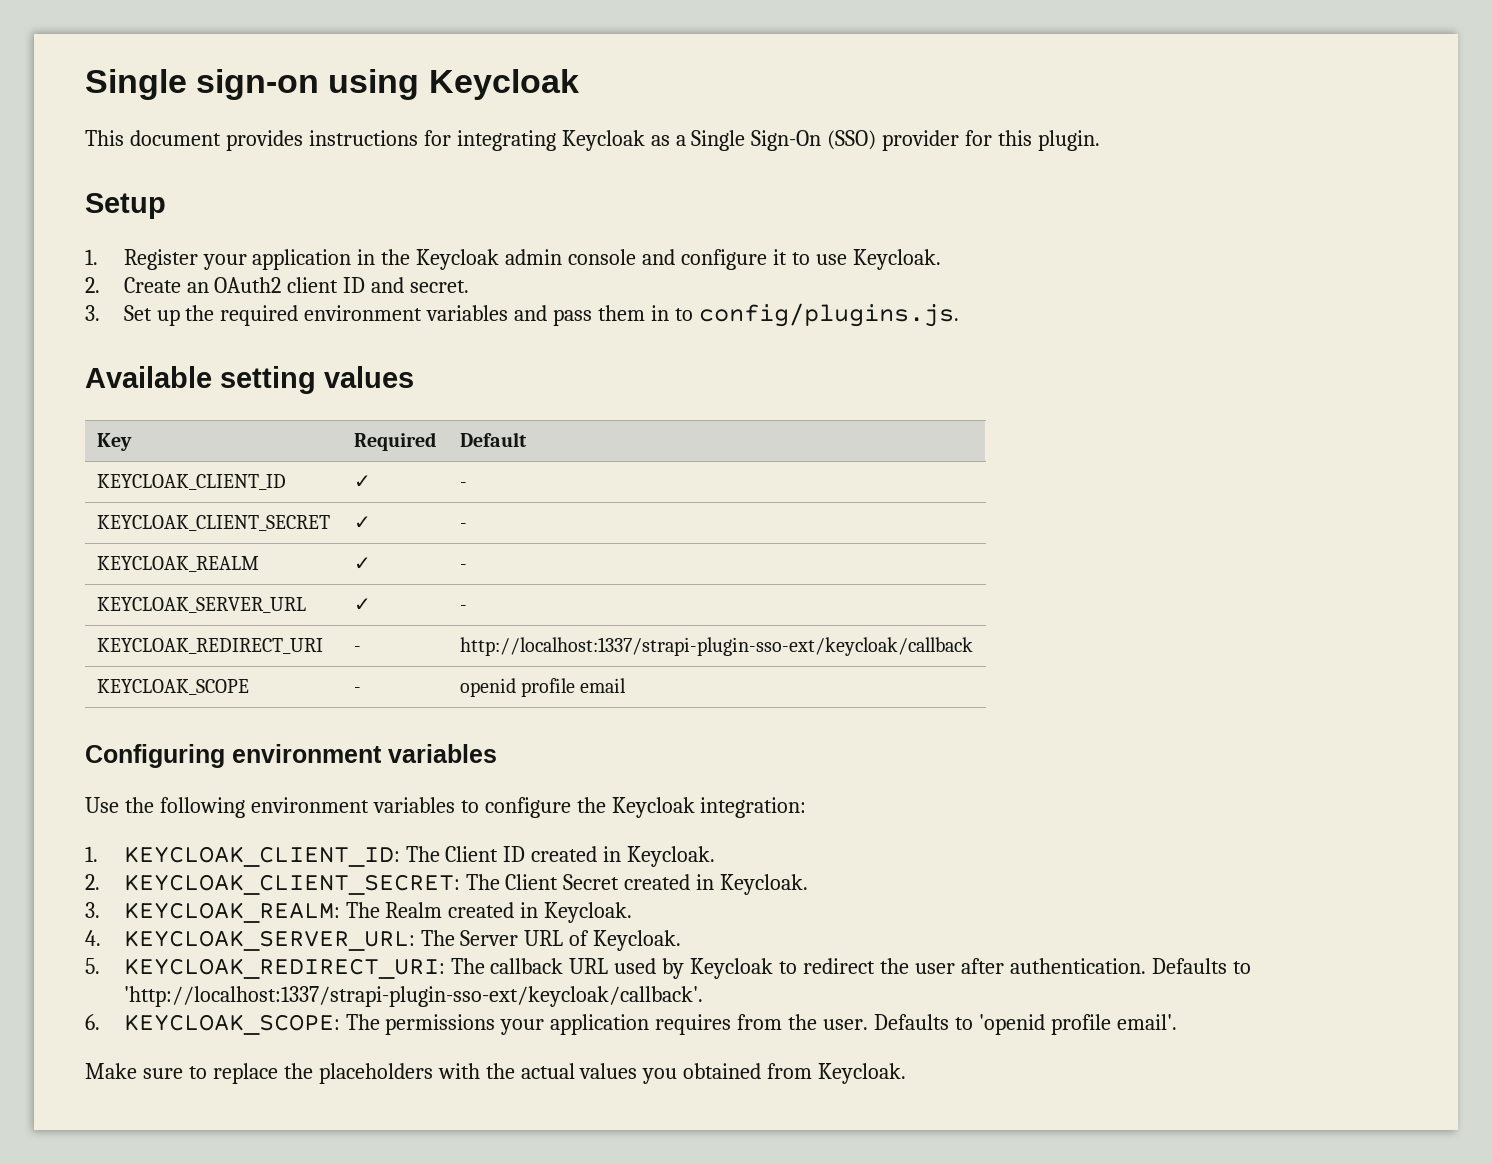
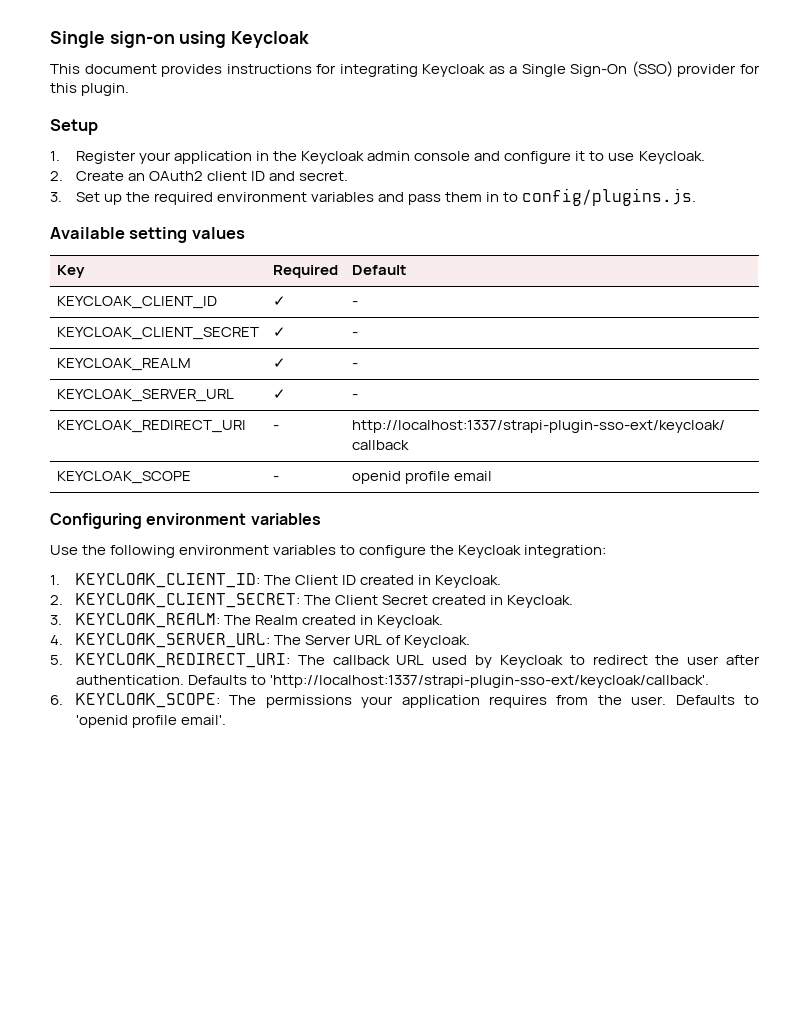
[85,1063,907,1084] // Make sure to replace the placeholders with the actual values you obtained from Keycloak. -> (226, 720) none

